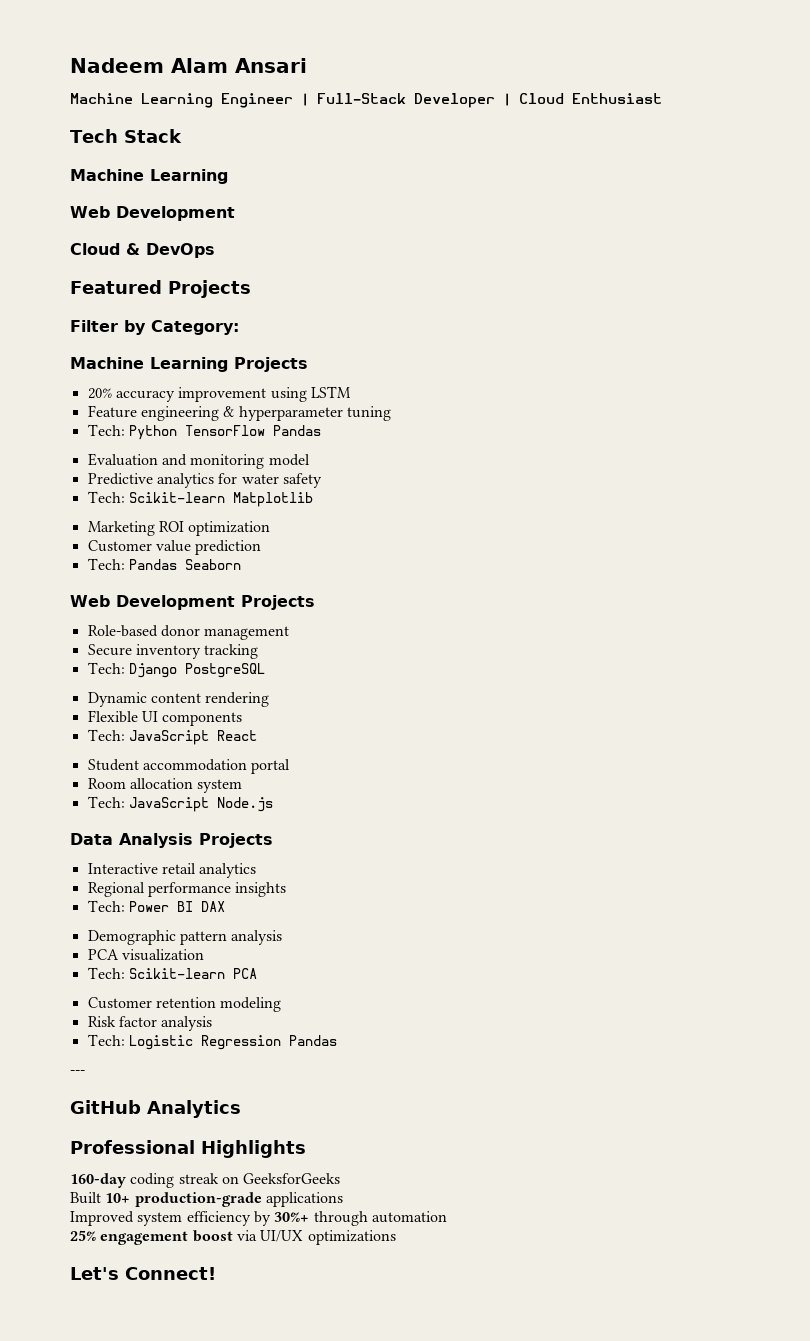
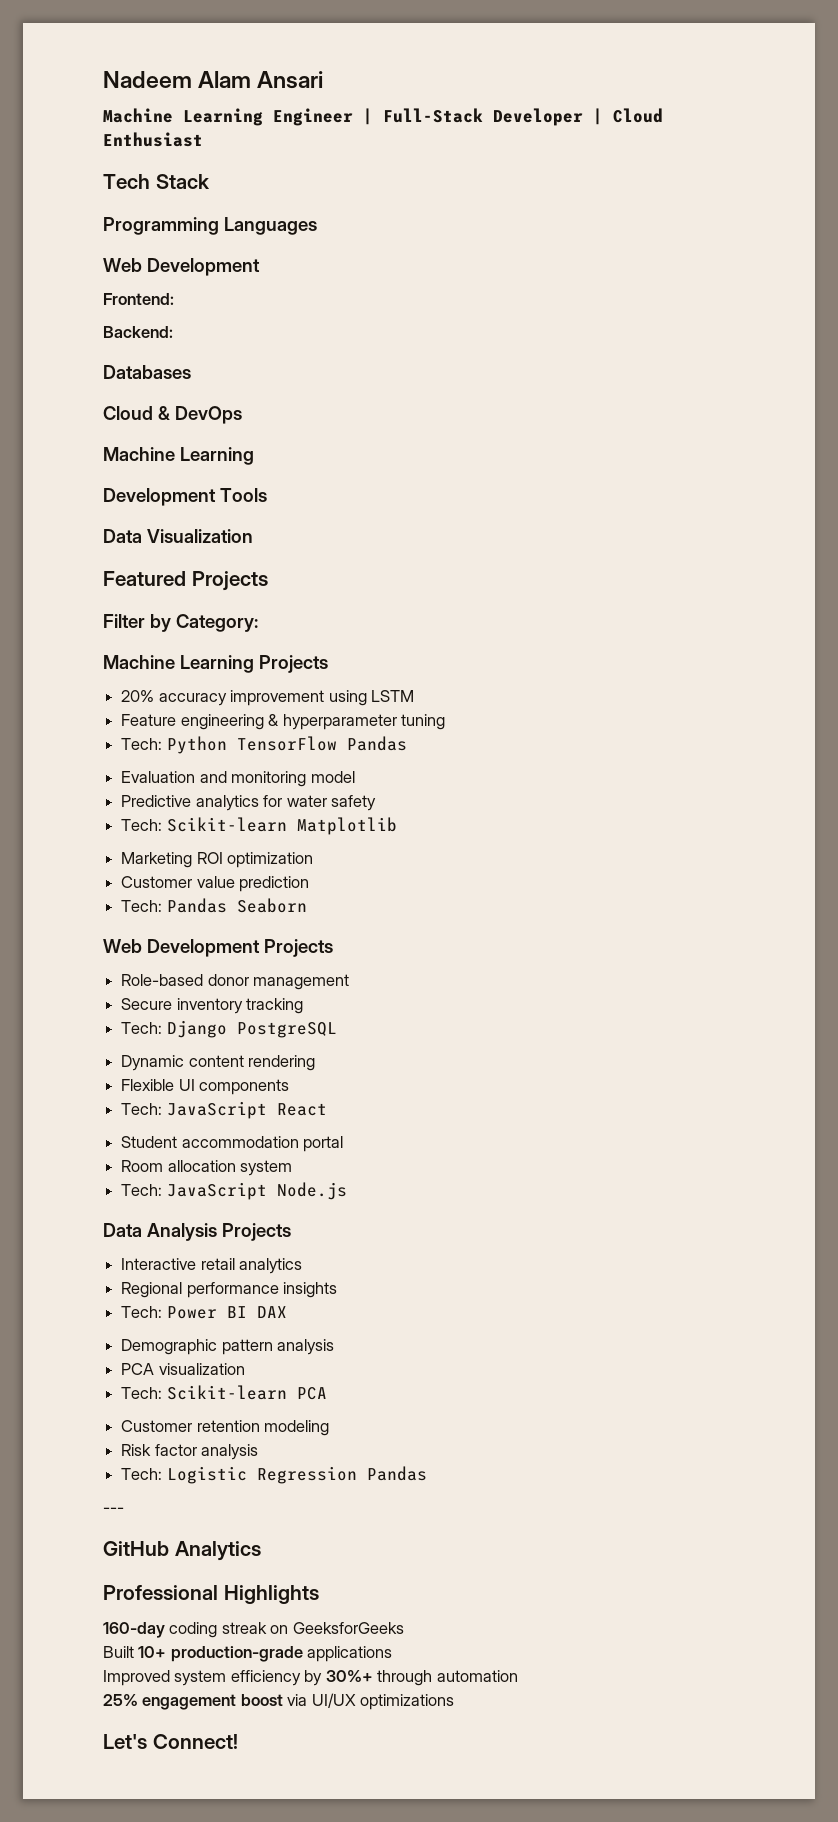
[70,169,228,184] [70,206,235,221] Machine Learning // Web Development -> [103,217,317,235] [103,258,260,276] [103,293,174,305] [103,326,173,338] [103,365,191,379] Programming Languages // Web Development // Frontend: // Backend: // Databases
(215, 250) none -> [103,447,254,465] [103,488,267,506] [103,529,253,543] // Machine Learning // Development Tools // Data Visualization

